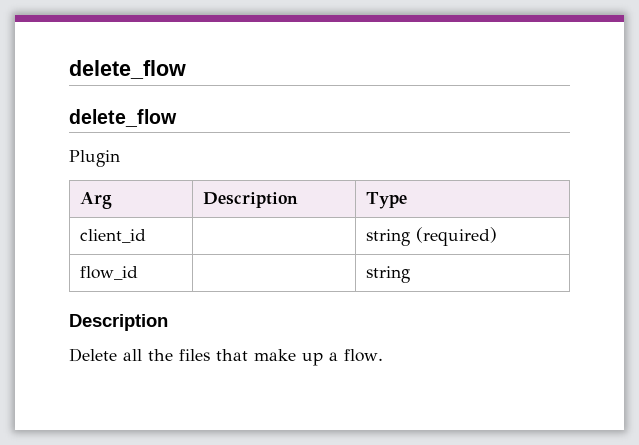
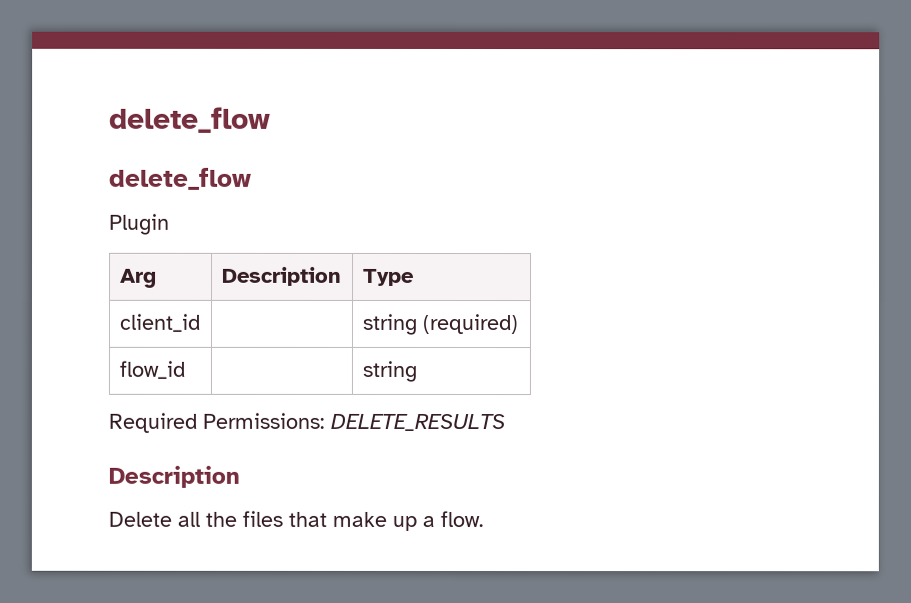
(410, 274) none -> [108,412,505,433] // Required Permissions: DELETE_RESULTS

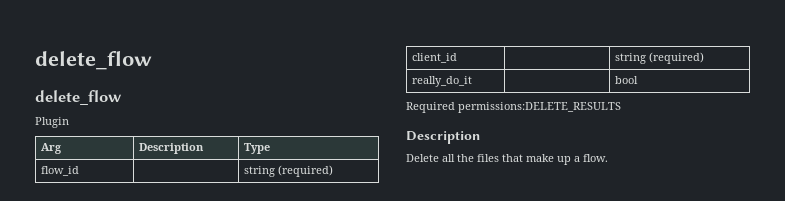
(415, 277) none -> [40,166,79,176] [243,165,333,177] // flow_id | | string (required)
[118,360,185,379] [361,360,417,382] flow_id | | string -> [411,76,472,87] [614,76,638,84] really_do_it | | bool
[202,412,505,432] Permissions: DELETE_RESULTS -> [458,102,621,113] permissions:DELETE_RESULTS

